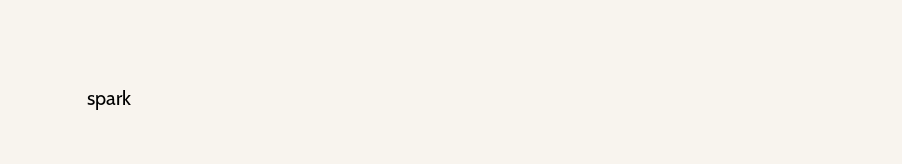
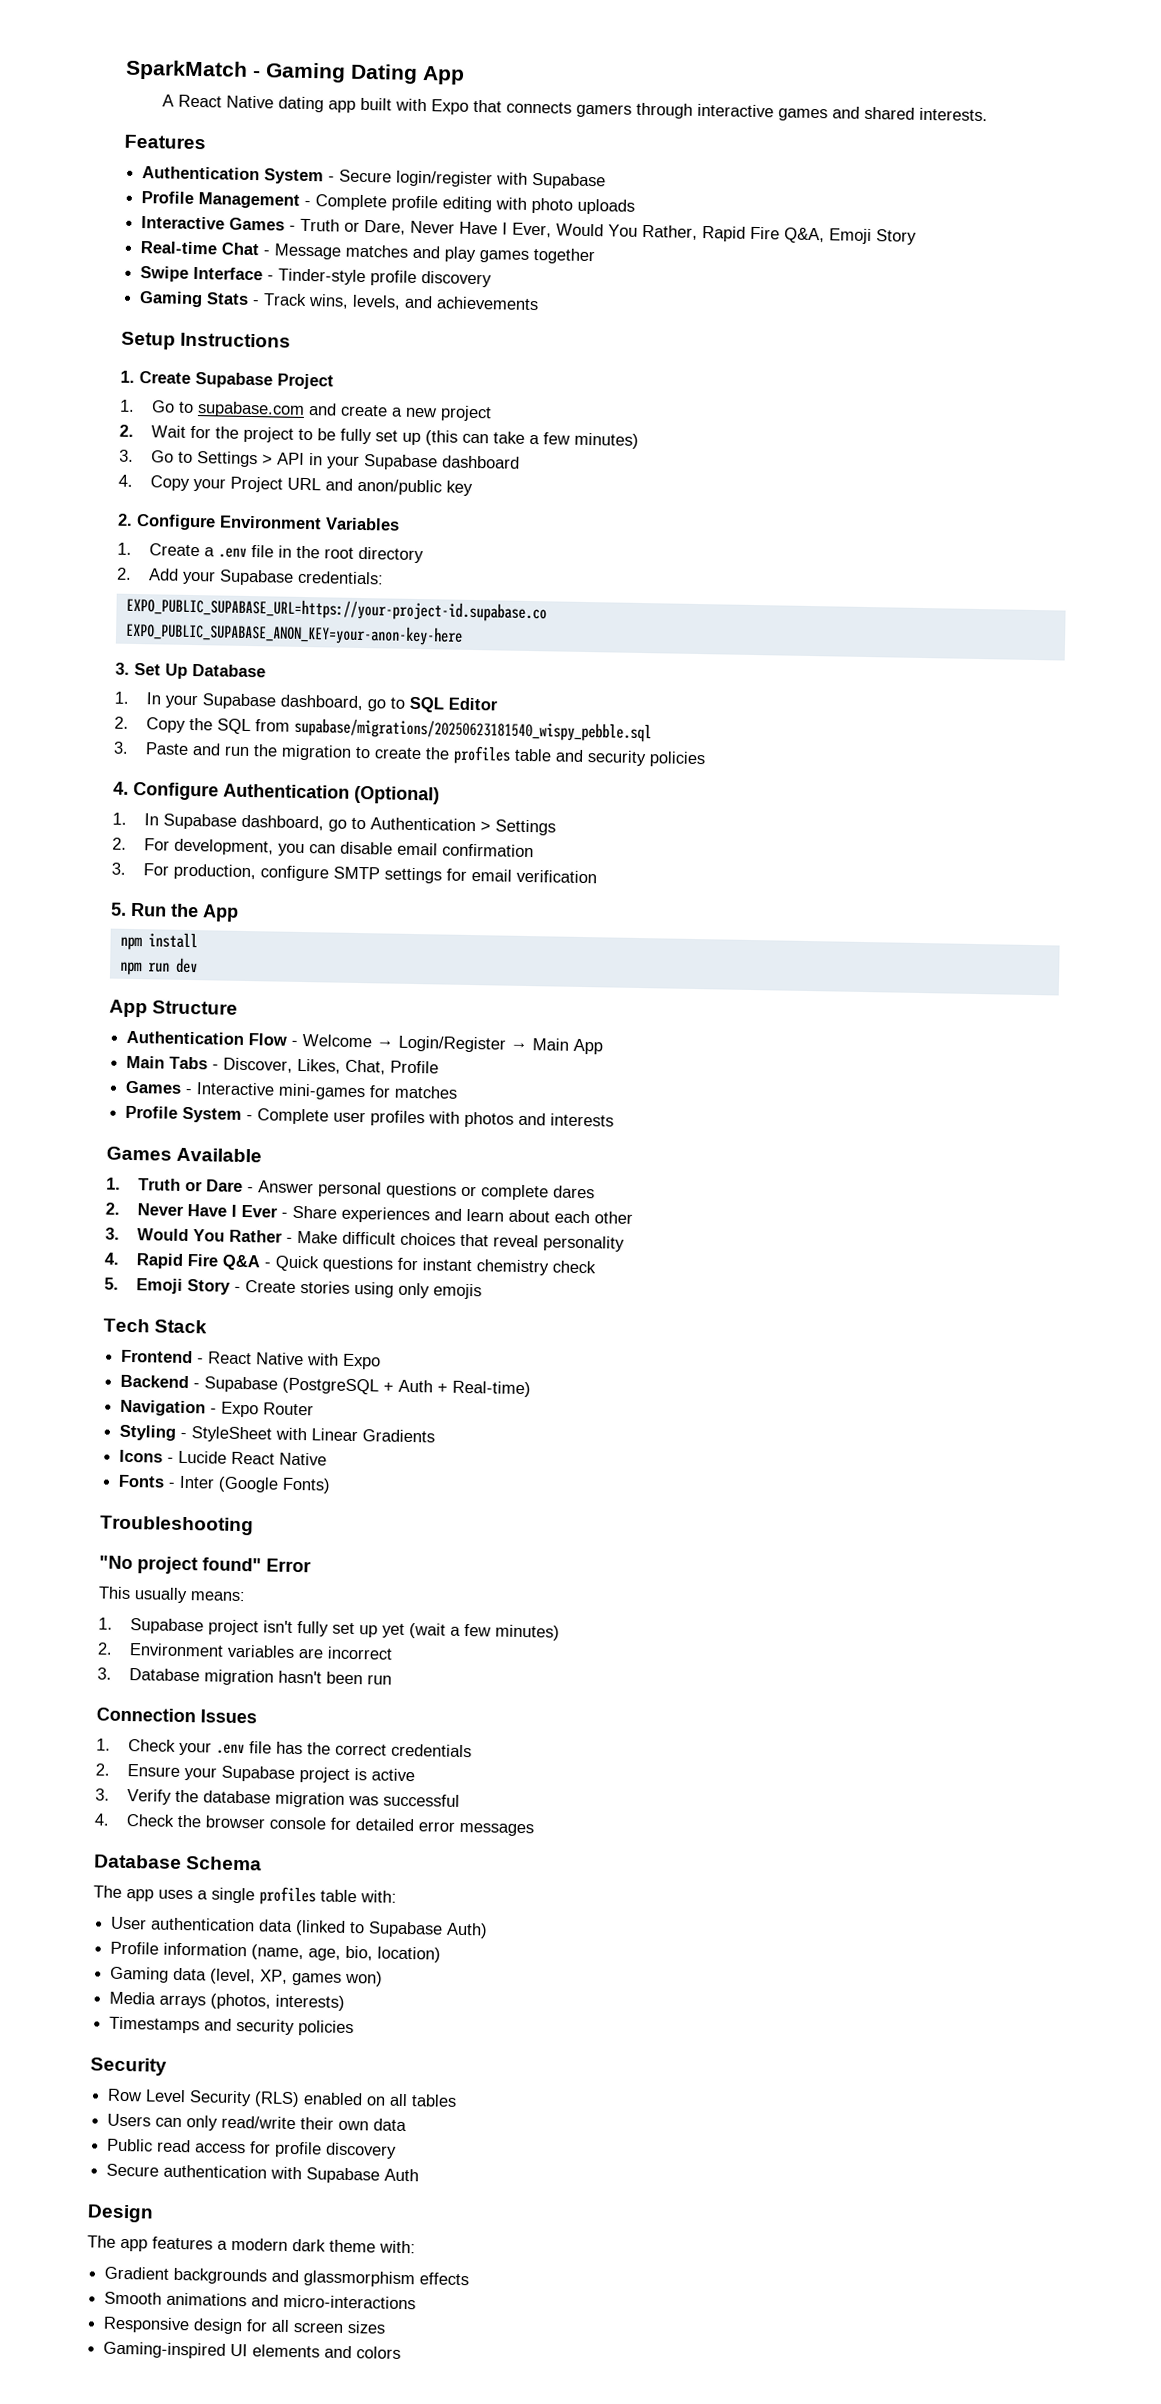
[87,90,131,110] spark -> [125,59,465,85] [161,94,988,122] [124,134,206,150] [142,166,607,190] [141,191,636,215] [141,216,918,245] [140,241,596,265] [140,266,493,288] [139,291,540,311] [121,331,292,350] [120,370,334,390] [119,399,493,422] [119,424,640,449] [119,449,521,471] [118,474,474,496] [117,513,400,531] [117,542,425,564] [117,567,385,586] [125,596,547,623] [124,621,463,646] [115,662,266,679] [114,691,499,713] [114,716,653,743] [113,741,707,768] [113,781,440,805] [112,812,557,836] [112,837,535,858] [111,862,598,884] [111,902,239,922] [119,932,198,951] [118,957,198,976] [109,999,239,1018] [126,1030,604,1055] [126,1055,440,1075] [125,1080,459,1101] [125,1105,615,1128] [106,1146,263,1163] [106,1177,596,1201] [105,1202,634,1224] [105,1227,626,1252] [104,1252,597,1276] [104,1277,483,1300] [103,1318,208,1334] [121,1349,382,1370] [120,1374,532,1398] [120,1399,315,1418] [119,1424,436,1443] [119,1449,328,1466] [118,1474,332,1494] [100,1515,254,1536] [99,1555,311,1575] [98,1586,246,1604] [98,1617,561,1641] [97,1642,394,1660] [97,1667,393,1686] [96,1707,257,1724] [96,1738,473,1758] [95,1763,416,1783] [95,1788,461,1808] [94,1813,535,1837] [94,1854,263,1871] [93,1885,397,1906] [110,1916,489,1939] [110,1941,442,1963] [110,1966,384,1987] [109,1991,346,2011] [109,2016,355,2037] [90,2057,167,2076] [107,2088,458,2108] [107,2113,408,2132] [107,2138,398,2159] [106,2163,420,2184] [87,2204,154,2223] [87,2235,416,2254] [104,2266,470,2288] [104,2291,417,2310] [103,2316,387,2335] [103,2341,402,2359] SparkMatch - Gaming Dating App // A React Native dating app built with Expo that connects gamers through interactive games and shared interests. // Features // Authentication System - Secure login/register with Supabase // Profile Management - Complete profile editing with photo uploads // Interactive Games - Truth or Dare, Never Have I Ever, Would You Rather, Rapid Fire Q&A, Emoji Story // Real-time Chat - Message matches and play games together // Swipe Interface - Tinder-style profile discovery // Gaming Stats - Track wins, levels, and achievements // Setup Instructions // 1. Create Supabase Project // 1. Go to supabase.com and create a new project // 2. Wait for the project to be fully set up (this can take a few minutes) // 3. Go to Settings > API in your Supabase dashboard // 4. Copy your Project URL and anon/public key // 2. Configure Environment Variables // 1. Create a .env file in the root directory // 2. Add your Supabase credentials: // EXPO_PUBLIC_SUPABASE_URL=https://your-project-id.supabase.co // EXPO_PUBLIC_SUPABASE_ANON_KEY=your-anon-key-here // 3. Set Up Database // 1. In your Supabase dashboard, go to SQL Editor // 2. Copy the SQL from supabase/migrations/20250623181540_wispy_pebble.sql // 3. Paste and run the migration to create the profiles table and security policies // 4. Configure Authentication (Optional) // 1. In Supabase dashboard, go to Authentication > Settings // 2. For development, you can disable email confirmation // 3. For production, configure SMTP settings for email verification // 5. Run the App // npm install // npm run dev // App Structure // Authentication Flow - Welcome → Login/Register → Main App // Main Tabs - Discover, Likes, Chat, Profile // Games - Interactive mini-games for matches // Profile System - Complete user profiles with photos and interests // Games Available // 1. Truth or Dare - Answer personal questions or complete dares // 2. Never Have I Ever - Share experiences and learn about each other // 3. Would You Rather - Make difficult choices that reveal personality // 4. Rapid Fire Q&A - Quick questions for instant chemistry check // 5. Emoji Story - Create stories using only emojis // Tech Stack // Frontend - React Native with Expo // Backend - Supabase (PostgreSQL + Auth + Real-time) // Navigation - Expo Router // Styling - StyleSheet with Linear Gradients // Icons - Lucide React Native // Fonts - Inter (Google Fonts) // Troubleshooting // "No project found" Error // This usually means: // 1. Supabase project isn't fully set up yet (wait a few minutes) // 2. Environment variables are incorrect // 3. Database migration hasn't been run // Connection Issues // 1. Check your .env file has the correct credentials // 2. Ensure your Supabase project is active // 3. Verify the database migration was successful // 4. Check the browser console for detailed error messages // Database Schema // The app uses a single profiles table with: // User authentication data (linked to Supabase Auth) // Profile information (name, age, bio, location) // Gaming data (level, XP, games won) // Media arrays (photos, interests) // Timestamps and security policies // Security // Row Level Security (RLS) enabled on all tables // Users can only read/write their own data // Public read access for profile discovery // Secure authentication with Supabase Auth // Design // The app features a modern dark theme with: // Gradient backgrounds and glassmorphism effects // Smooth animations and micro-interactions // Responsive design for all screen sizes // Gaming-inspired UI elements and colors

